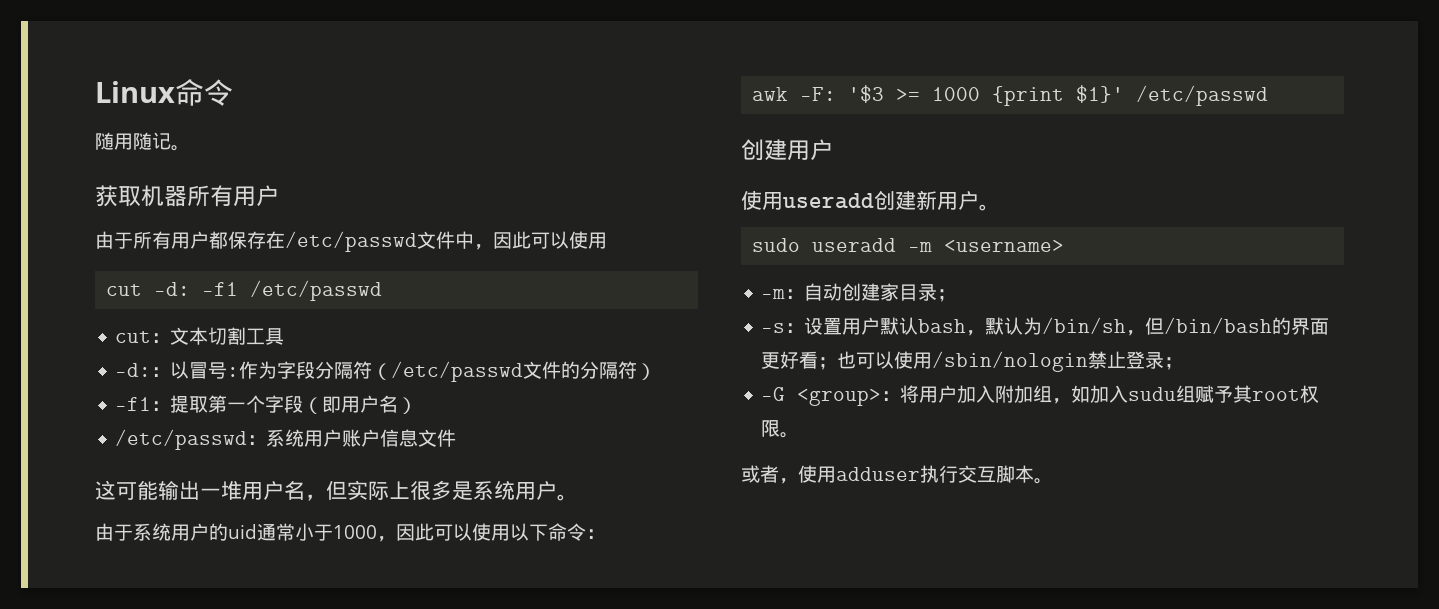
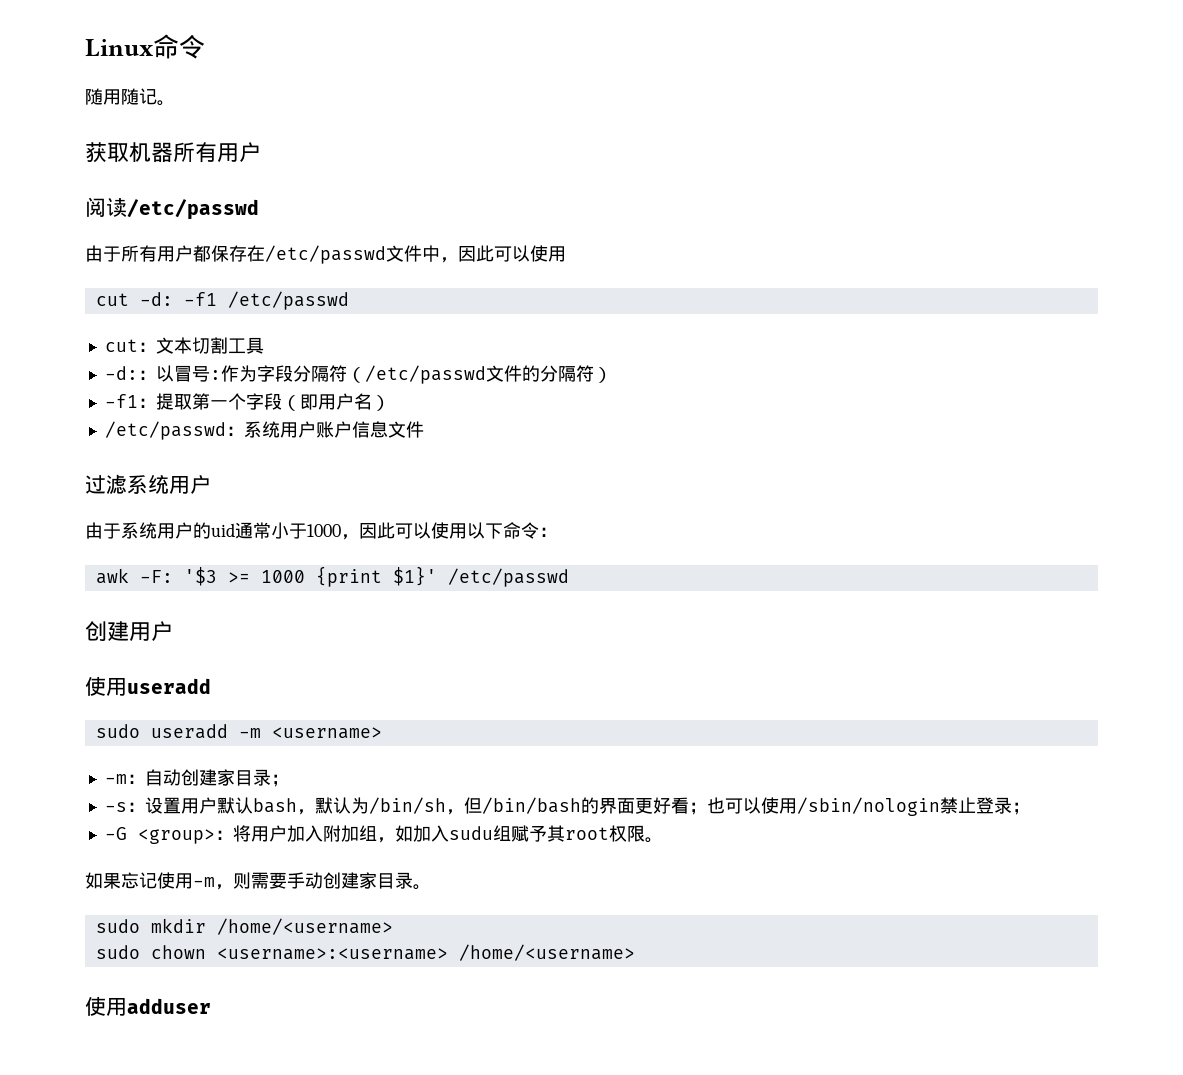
(279, 196) none -> [85,197,259,220] // 阅读/etc/passwd
[95,480,578,501] 这可能输出一堆用户名，但实际上很多是系统用户。 -> [85,474,211,494] 过滤系统用户
[874,190,1000,211] 创建新用户。 -> (211, 686) none
[741,465,1053,484] 或者，使用adduser执行交互脚本。 -> [85,872,431,890] [95,918,393,935] [95,944,635,961] [85,996,211,1016] 如果忘记使用-m，则需要手动创建家目录。 // sudo mkdir /home/<username> // sudo chown <username>:<username> /home/<username> // 使用adduser

